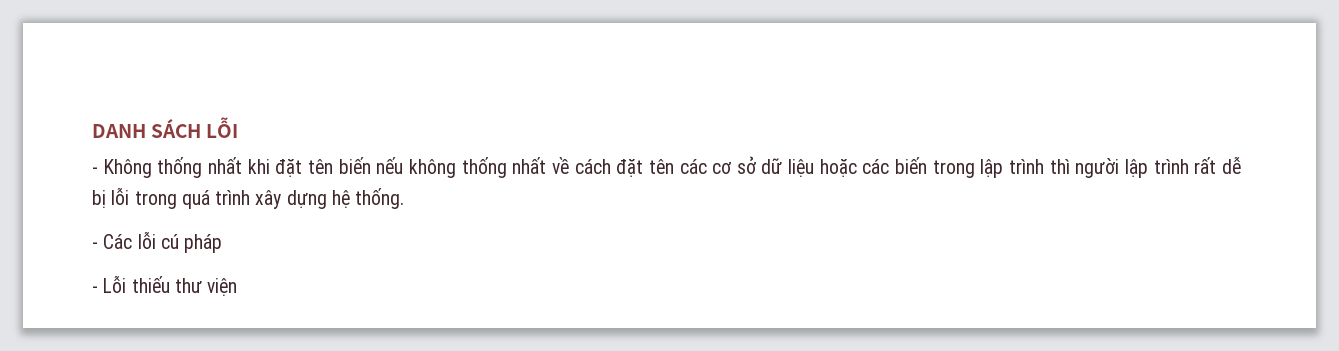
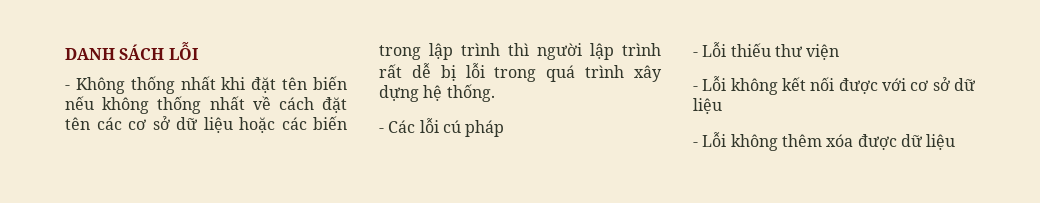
(238, 287) none -> [693,76,976,95] [693,98,722,114] [693,132,956,151] // - Lỗi không kết nối được với cơ sở dữ liệu // - Lỗi không thêm xóa được dữ liệu

